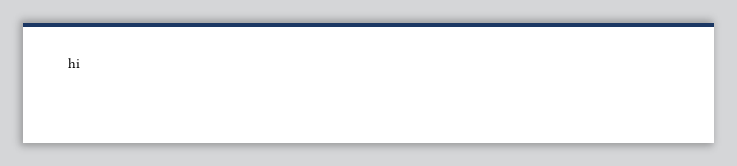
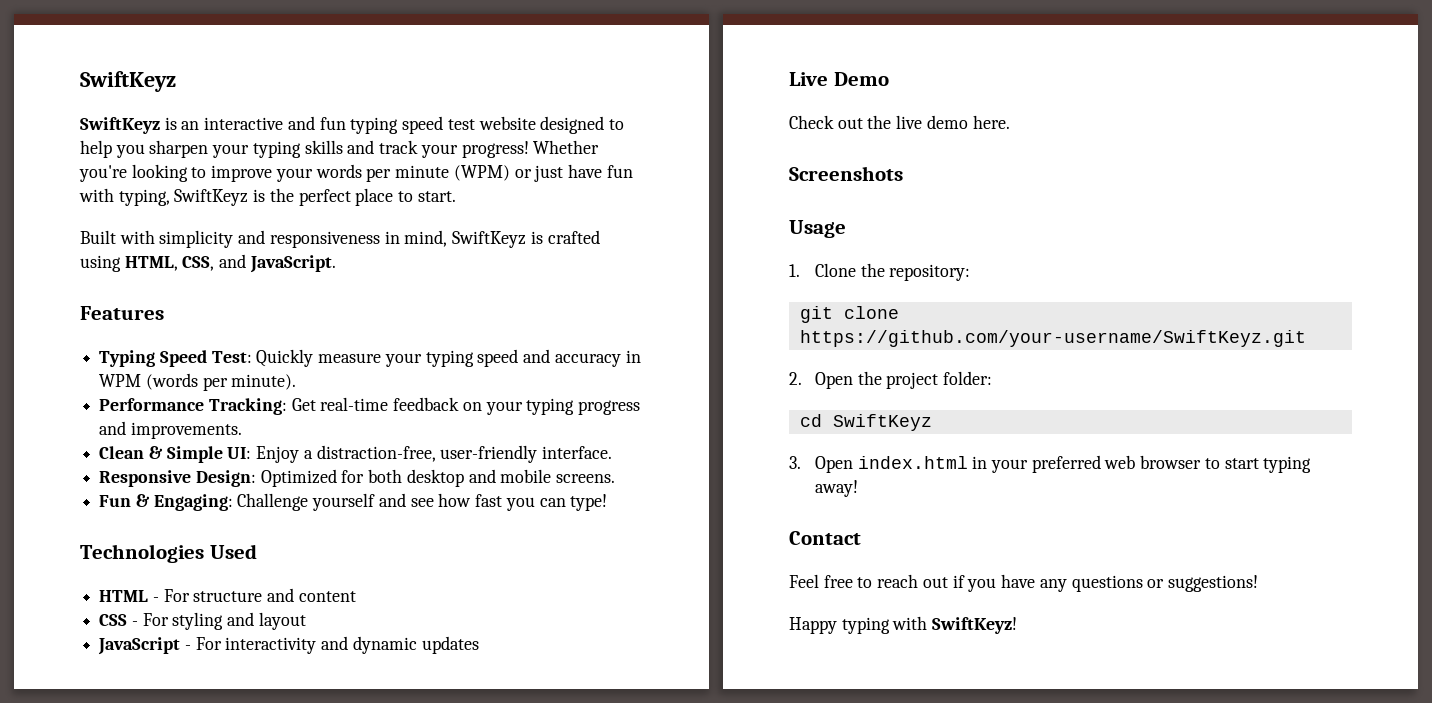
[68,58,80,68] hi -> [80,71,176,92] [80,116,624,134] [80,140,600,158] [79,164,633,182] [79,188,456,206] [80,230,600,248] [80,254,336,273] [80,306,164,320] [99,349,641,367] [99,373,297,391] [99,397,641,415] [99,421,242,439] [99,445,613,463] [99,469,616,487] [99,493,608,511] [80,544,257,563] [99,588,356,602] [99,612,306,630] [98,636,479,655] [789,72,889,86] [789,115,1010,129] [789,166,903,181] [789,220,846,238] [789,263,971,281] [799,306,899,323] [799,330,1306,347] [789,371,993,389] [799,414,932,431] [789,455,1312,473] [814,480,858,497] [789,531,861,545] [789,574,1258,592] [789,616,1018,634] SwiftKeyz // SwiftKeyz is an interactive and fun typing speed test website designed to help you sharpen your typing skills and track your progress! Whether you're looking to improve your words per minute (WPM) or just have fun with typing, SwiftKeyz is the perfect place to start. // Built with simplicity and responsiveness in mind, SwiftKeyz is crafted using HTML, CSS, and JavaScript. // Features // Typing Speed Test: Quickly measure your typing speed and accuracy in WPM (words per minute). // Performance Tracking: Get real-time feedback on your typing progress and improvements. // Clean & Simple UI: Enjoy a distraction-free, user-friendly interface. // Responsive Design: Optimized for both desktop and mobile screens. // Fun & Engaging: Challenge yourself and see how fast you can type! // Technologies Used // HTML - For structure and content // CSS - For styling and layout // JavaScript - For interactivity and dynamic updates // Live Demo // Check out the live demo here. // Screenshots // Usage // 1. Clone the repository: // git clone https://github.com/your-username/SwiftKeyz.git // 2. Open the project folder: // cd SwiftKeyz // 3. Open index.html in your preferred web browser to start typing away! // Contact // Feel free to reach out if you have any questions or suggestions! // Happy typing with SwiftKeyz!

